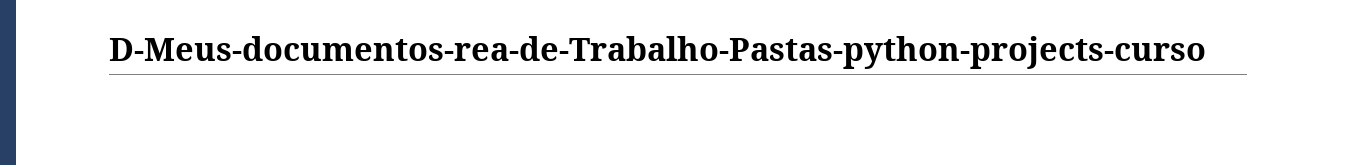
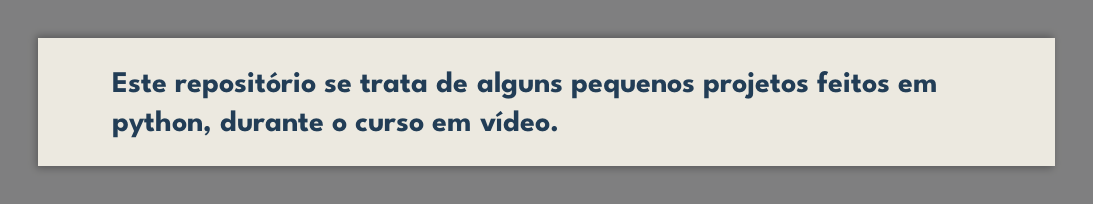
[109,36,1206,69] D-Meus-documentos-rea-de-Trabalho-Pastas-python-projects-curso -> [112,71,937,99] [112,110,559,138] Este repositório se trata de alguns pequenos projetos feitos em python, durante o curso em vídeo.

